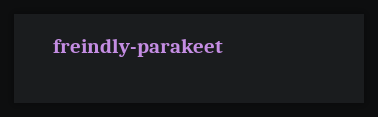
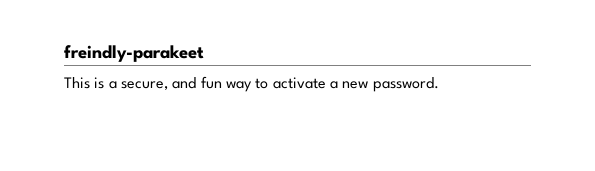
(223, 47) none -> [64,76,439,92] // This is a secure, and fun way to activate a new password.

